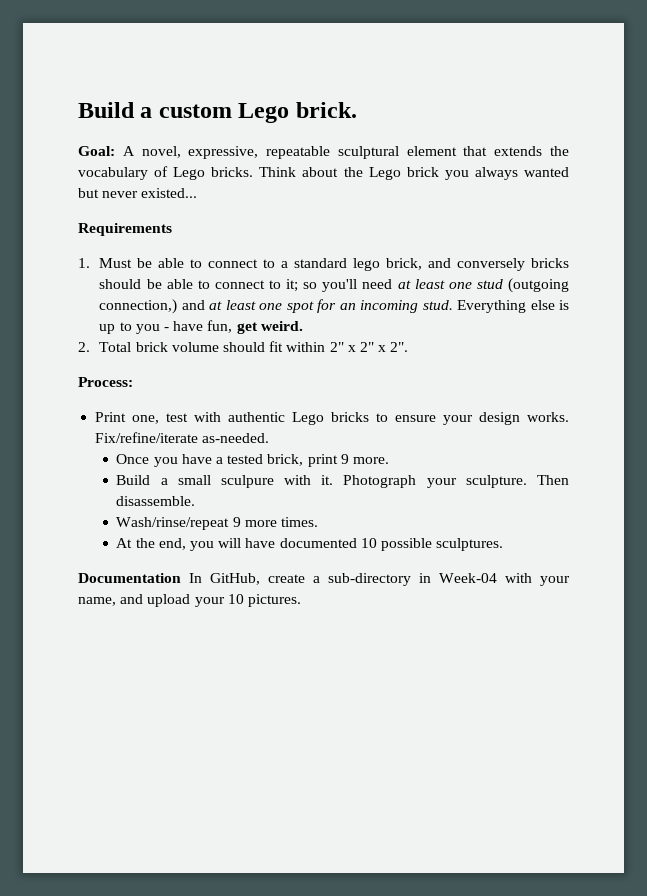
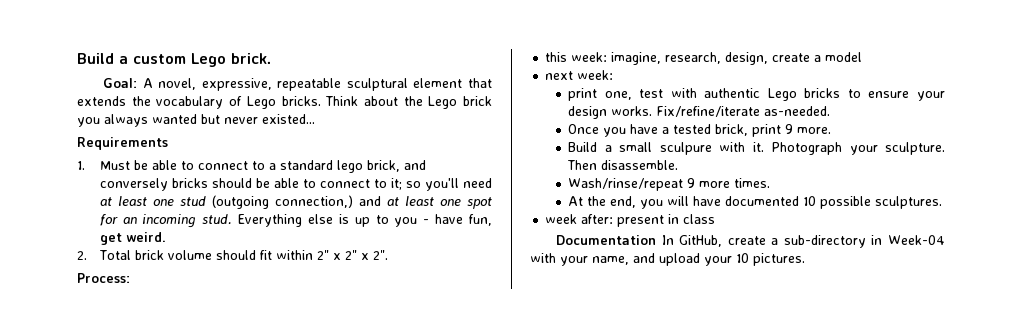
[95,412,127,422] Print -> [545,52,863,65] [545,70,614,80] [568,88,598,101] this week: imagine, research, design, create a model // next week: // print
(504, 544) none -> [545,214,716,227] // week after: present in class

